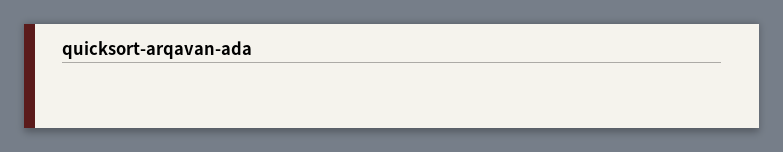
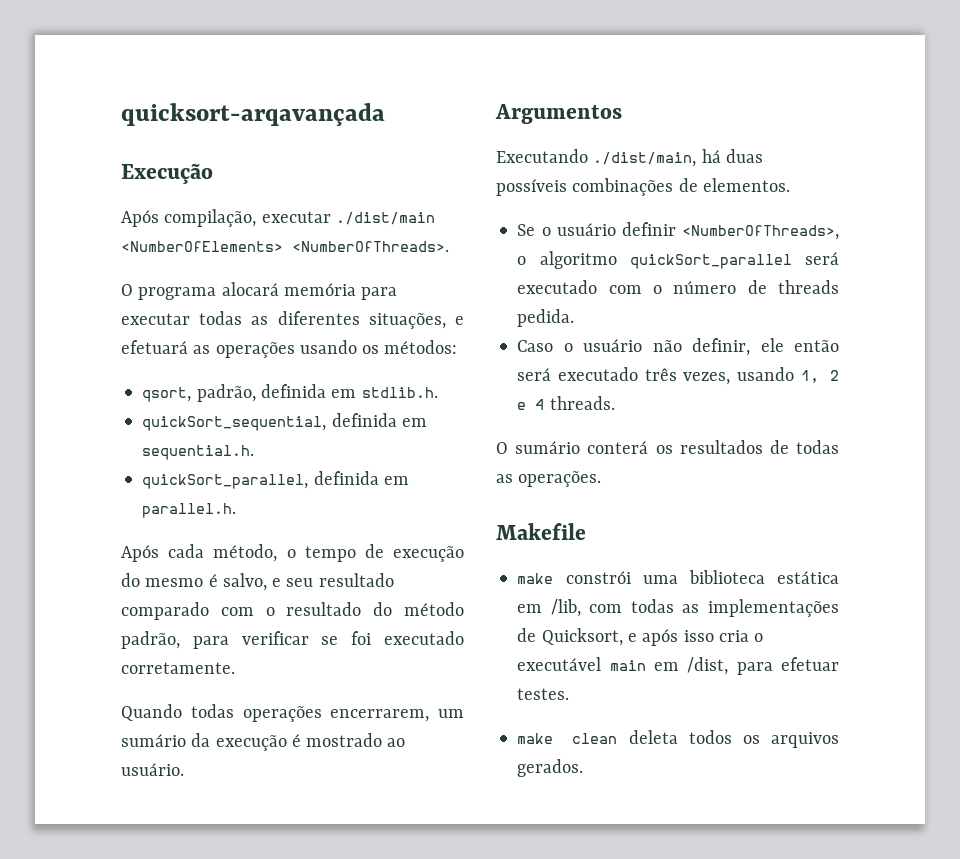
[62,41,252,59] quicksort-arqavan-ada -> [121,103,385,126] [121,163,213,184] [121,209,435,227] [121,241,449,252] [121,282,398,300] [121,311,464,329] [121,340,458,358] [142,384,438,402] [142,413,427,431] [142,445,255,460] [142,471,409,489] [142,503,237,518] [121,544,464,562] [121,573,394,591] [121,602,465,620] [121,631,464,649] [121,662,235,674] [121,704,464,722] [121,733,406,751] [121,763,184,776] [495,104,622,124] [496,149,763,167] [496,178,790,196] [517,222,839,240] [517,251,839,269] [517,280,839,294] [517,309,575,327] [517,338,839,356] [517,367,839,385] [517,396,615,410] [496,440,839,454] [496,471,602,487] [496,523,586,540] [517,570,839,584] [517,599,839,617] [517,628,764,646] [517,657,839,675] [517,688,570,700] [517,730,839,748] [517,759,584,777] quicksort-arqavançada // Execução // Após compilação, executar ./dist/main <NumberOfElements> <NumberOfThreads>. // O programa alocará memória para executar todas as diferentes situações, e efetuará as operações usando os métodos: // qsort, padrão, definida em stdlib.h. // quickSort_sequential, definida em sequential.h. // quickSort_parallel, definida em parallel.h. // Após cada método, o tempo de execução do mesmo é salvo, e seu resultado comparado com o resultado do método padrão, para verificar se foi executado corretamente. // Quando todas operações encerrarem, um sumário da execução é mostrado ao usuário. // Argumentos // Executando ./dist/main, há duas possíveis combinações de elementos. // Se o usuário definir <NumberOfThreads>, o algoritmo quickSort_parallel será executado com o número de threads pedida. // Caso o usuário não definir, ele então será executado três vezes, usando 1, 2 e 4 threads. // O sumário conterá os resultados de todas as operações. // Makefile // make constrói uma biblioteca estática em /lib, com todas as implementações de Quicksort, e após isso cria o executável main em /dist, para efetuar testes. // make clean deleta todos os arquivos gerados.

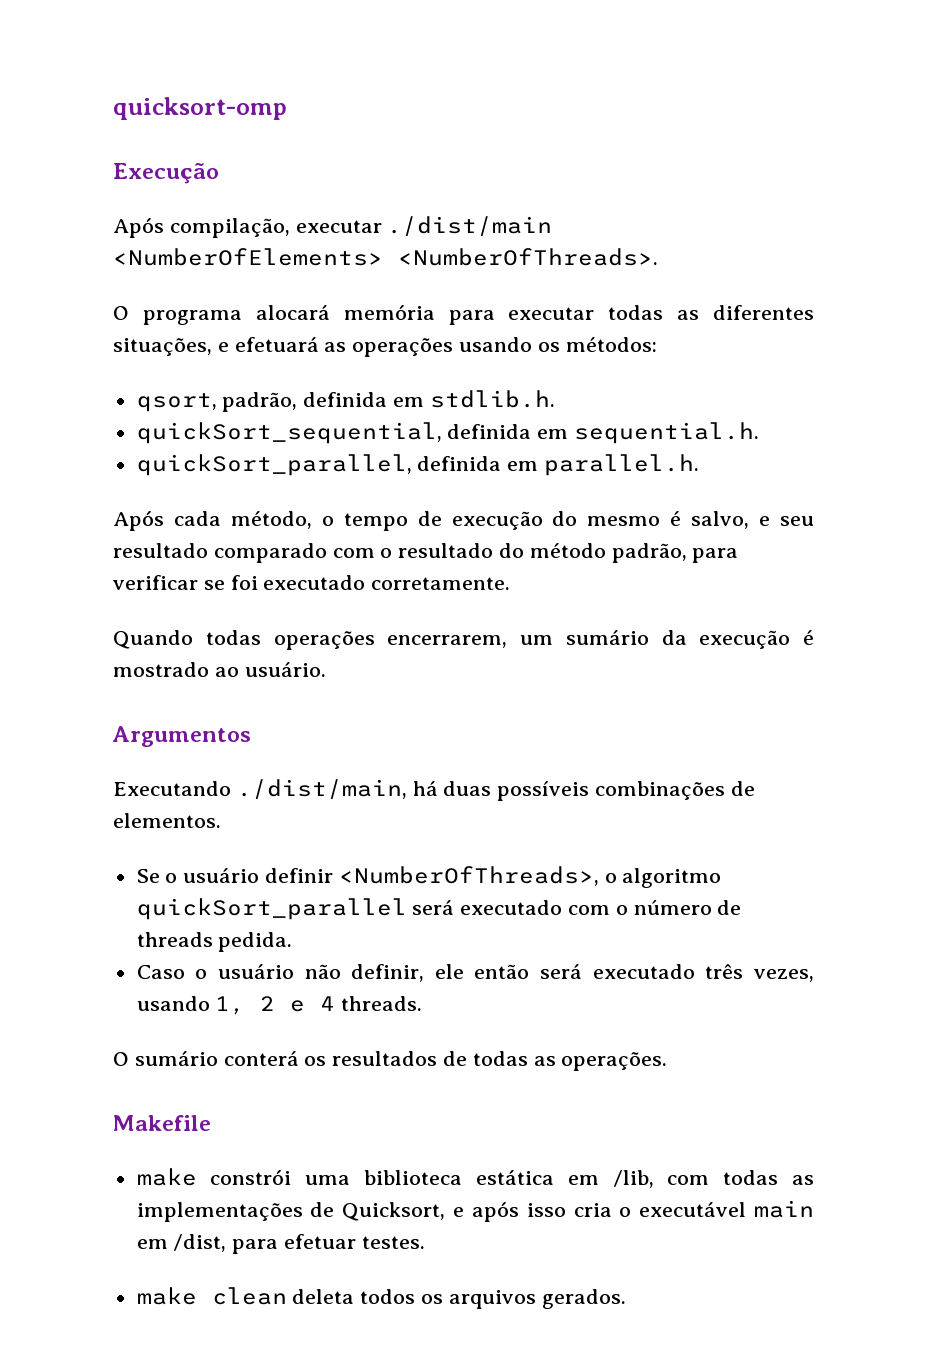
[121,103,385,126] quicksort-arqavançada -> [113,97,287,120] quicksort-omp

